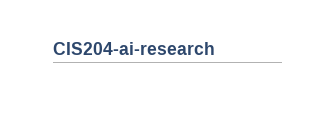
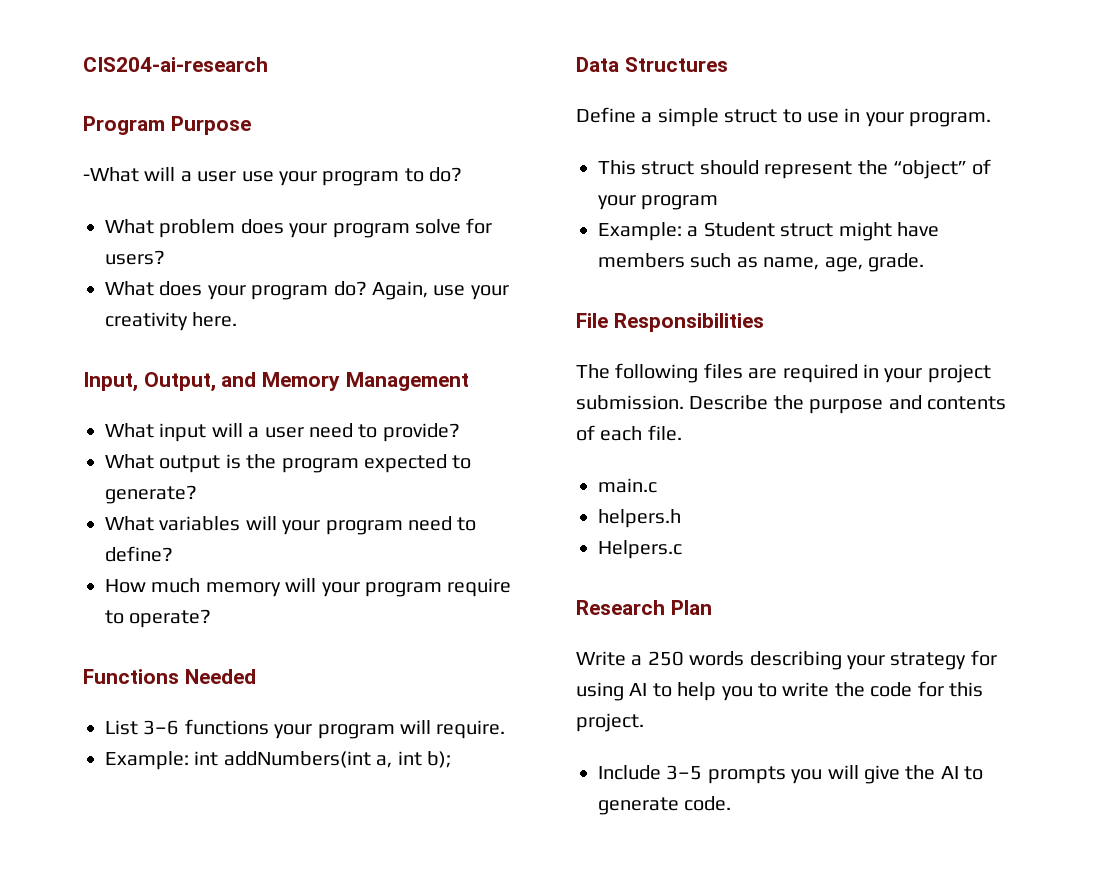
(215, 48) none -> [83,116,251,135] [83,167,463,186] [105,218,493,238] [105,250,165,265] [105,281,509,300] [105,312,238,331] [83,372,469,392] [105,423,460,442] [105,454,472,473] [105,485,197,504] [105,516,477,535] [105,546,173,562] [105,578,512,597] [105,609,212,628] [83,669,256,684] [105,719,506,739] [105,751,451,770] [576,57,728,72] [576,107,992,127] [598,159,992,179] [598,195,719,210] [598,222,939,241] [598,253,924,272] [576,313,764,332] [576,363,991,383] [576,395,1006,414] [576,425,682,441] [598,478,657,493] [598,509,681,528] [598,540,682,559] [576,600,712,615] [576,650,997,670] [576,681,983,701] [576,713,644,732] [598,765,984,784] [598,796,732,815] // Program Purpose // -What will a user use your program to do? // What problem does your program solve for users? // What does your program do? Again, use your creativity here. // Input, Output, and Memory Management // What input will a user need to provide? // What output is the program expected to generate? // What variables will your program need to define? // How much memory will your program require to operate? // Functions Needed // List 3–6 functions your program will require. // Example: int addNumbers(int a, int b); // Data Structures // Define a simple struct to use in your program. // This struct should represent the “object” of your program // Example: a Student struct might have members such as name, age, grade. // File Responsibilities // The following files are required in your project submission. Describe the purpose and contents of each file. // main.c // helpers.h // Helpers.c // Research Plan // Write a 250 words describing your strategy for using AI to help you to write the code for this project. // Include 3–5 prompts you will give the AI to generate code.

